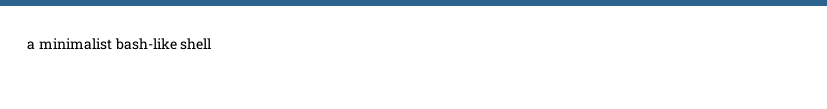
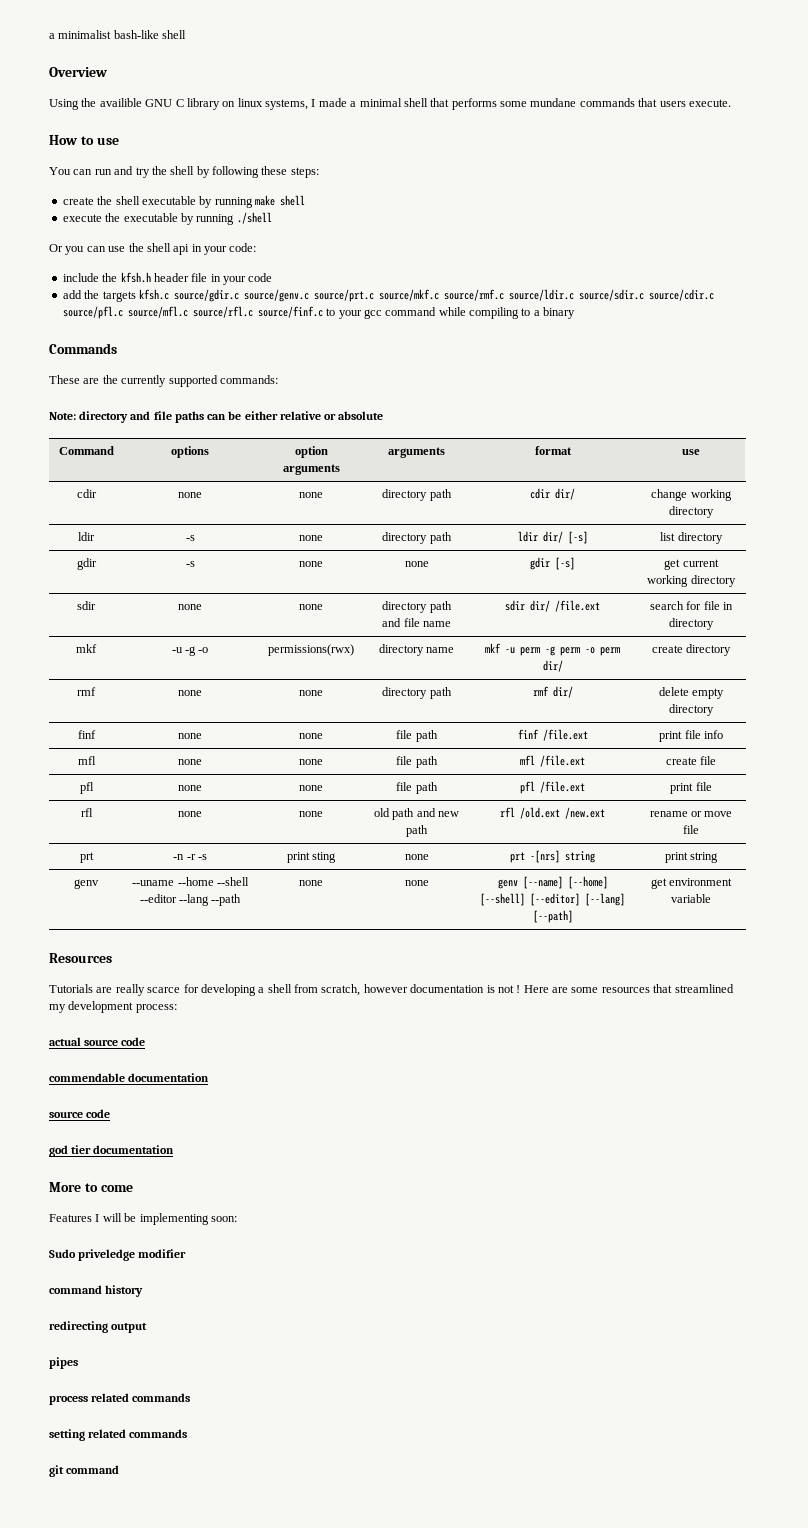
(212, 44) none -> [49,67,107,77] [49,98,731,110] [49,135,119,145] [49,166,319,178] [62,195,305,208] [62,212,272,225] [49,243,257,255] [62,272,273,285] [62,289,714,302] [62,306,576,319] [49,343,117,354] [49,375,278,387] [49,411,384,423] [58,446,114,455] [171,446,209,458] [294,446,328,458] [282,464,340,475] [388,447,445,458] [534,446,572,455] [682,449,700,455] [76,489,97,498] [178,492,202,498] [299,492,323,498] [382,489,452,501] [530,488,575,500] [651,489,732,501] [669,506,714,518] [78,532,95,541] [185,535,195,541] [299,535,323,541] [382,532,452,544] [517,531,588,544] [660,532,723,544] [76,558,97,570] [185,561,195,567] [299,561,323,567] [404,561,429,567] [530,557,575,570] [664,559,719,570] [647,575,736,587] [77,601,96,610] [178,604,202,610] [299,604,323,610] [382,601,452,613] [382,618,451,627] [505,600,600,612] [649,601,734,610] [669,618,714,630] [76,644,97,653] [171,646,209,656] [268,644,354,656] [378,644,455,656] [485,643,620,656] [542,660,563,672] [651,644,732,656] [77,687,96,696] [178,690,202,696] [299,690,323,696] [382,687,452,699] [532,686,573,698] [658,687,725,699] [669,704,714,716] [77,730,96,739] [178,733,202,739] [299,733,323,739] [396,730,438,742] [517,729,588,741] [659,730,723,742] [77,756,96,765] [178,759,202,765] [299,759,323,765] [396,756,438,768] [520,755,585,767] [665,756,717,765] [79,782,94,794] [178,785,202,791] [299,785,323,791] [396,782,438,794] [520,781,585,794] [670,782,712,794] [80,808,93,817] [178,811,202,817] [299,811,323,817] [373,808,460,820] [406,825,428,837] [500,807,605,819] [649,811,733,817] [683,825,699,834] [79,852,94,863] [173,854,207,860] [286,852,337,863] [404,854,429,860] [510,850,595,863] [664,852,719,863] [74,879,99,889] [132,877,249,886] [139,894,242,906] [299,880,323,886] [404,880,429,886] [497,876,608,889] [480,893,625,906] [532,910,573,923] [650,878,733,889] [671,894,711,903] [49,953,112,963] [49,984,734,996] [49,1001,177,1013] [49,1037,146,1046] [49,1073,210,1082] [49,1109,111,1118] [49,1145,175,1157] [49,1182,133,1192] [49,1213,237,1225] [49,1249,187,1261] [49,1285,144,1297] [49,1321,148,1333] [49,1357,78,1369] [49,1393,191,1405] [49,1429,188,1441] [49,1465,120,1477] // Overview // Using the availible GNU C library on linux systems, I made a minimal shell that performs some mundane commands that users execute. // How to use // You can run and try the shell by following these steps: // create the shell executable by running make shell // execute the executable by running ./shell // Or you can use the shell api in your code: // include the kfsh.h header file in your code // add the targets kfsh.c source/gdir.c source/genv.c source/prt.c source/mkf.c source/rmf.c source/ldir.c source/sdir.c source/cdir.c source/pfl.c source/mfl.c source/rfl.c source/finf.c to your gcc command while compiling to a binary // Commands // These are the currently supported commands: // Note: directory and file paths can be either relative or absolute // Command | options | option arguments | arguments | format | use // cdir | none | none | directory path | cdir dir/ | change working directory // ldir | -s | none | directory path | ldir dir/ [-s] | list directory // gdir | -s | none | none | gdir [-s] | get current working directory // sdir | none | none | directory path and file name | sdir dir/ /file.ext | search for file in directory // mkf | -u -g -o | permissions(rwx) | directory name | mkf -u perm -g perm -o perm dir/ | create directory // rmf | none | none | directory path | rmf dir/ | delete empty directory // finf | none | none | file path | finf /file.ext | print file info // mfl | none | none | file path | mfl /file.ext | create file // pfl | none | none | file path | pfl /file.ext | print file // rfl | none | none | old path and new path | rfl /old.ext /new.ext | rename or move file // prt | -n -r -s | print sting | none | prt -[nrs] string | print string // genv | --uname --home --shell --editor --lang --path | none | none | genv [--name] [--home] [--shell] [--editor] [--lang] [--path] | get environment variable // Resources // Tutorials are really scarce for developing a shell from scratch, however documentation is not ! Here are some resources that streamlined my development process: // actual source code // commendable documentation // source code // god tier documentation // More to come // Features I will be implementing soon: // Sudo priveledge modifier // command history // redirecting output // pipes // process related commands // setting related commands // git command

